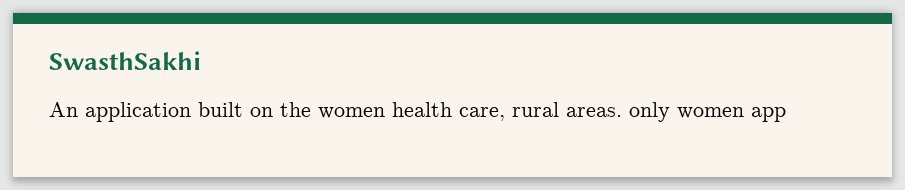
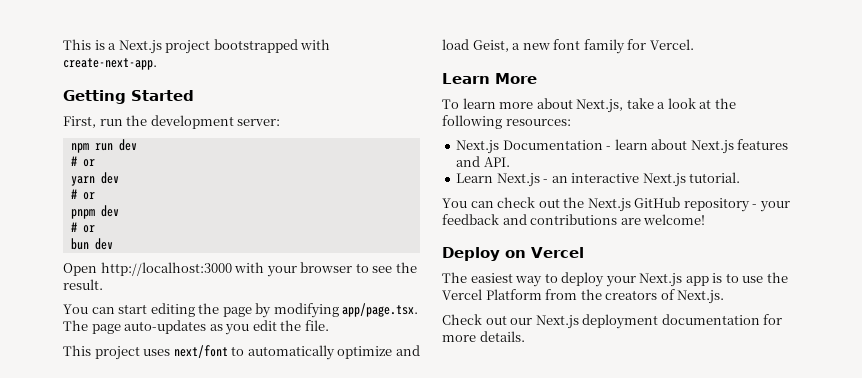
[49,51,201,70] [49,102,786,122] SwasthSakhi // An application built on the women health care, rural areas. only women app -> [63,39,331,54] [63,58,157,70] [63,90,194,104] [63,115,281,129] [70,139,137,153] [70,156,95,167] [70,172,119,186] [70,189,95,200] [70,205,119,219] [70,222,95,233] [70,238,113,250] [63,262,417,277] [63,279,103,290] [63,303,419,318] [63,320,329,335] [63,345,420,360] [442,39,694,54] [442,73,537,84] [442,98,736,113] [442,115,571,129] [456,139,789,154] [456,156,510,167] [456,172,741,187] [442,197,790,212] [442,214,706,225] [442,247,584,261] [442,272,788,287] [442,289,725,304] [442,314,783,329] [442,331,525,342] This is a Next.js project bootstrapped with create-next-app. // Getting Started // First, run the development server: // npm run dev // # or // yarn dev // # or // pnpm dev // # or // bun dev // Open http://localhost:3000 with your browser to see the result. // You can start editing the page by modifying app/page.tsx. The page auto-updates as you edit the file. // This project uses next/font to automatically optimize and load Geist, a new font family for Vercel. // Learn More // To learn more about Next.js, take a look at the following resources: // Next.js Documentation - learn about Next.js features and API. // Learn Next.js - an interactive Next.js tutorial. // You can check out the Next.js GitHub repository - your feedback and contributions are welcome! // Deploy on Vercel // The easiest way to deploy your Next.js app is to use the Vercel Platform from the creators of Next.js. // Check out our Next.js deployment documentation for more details.

